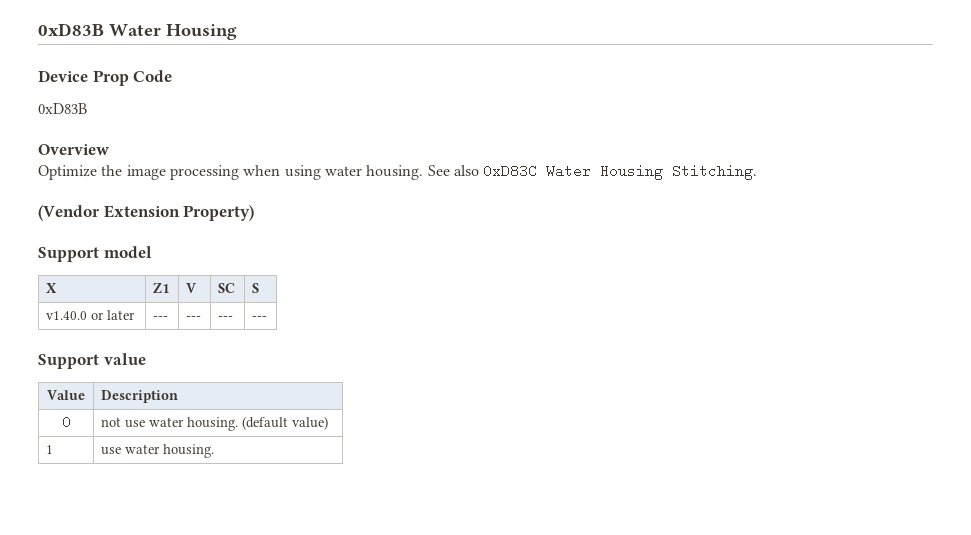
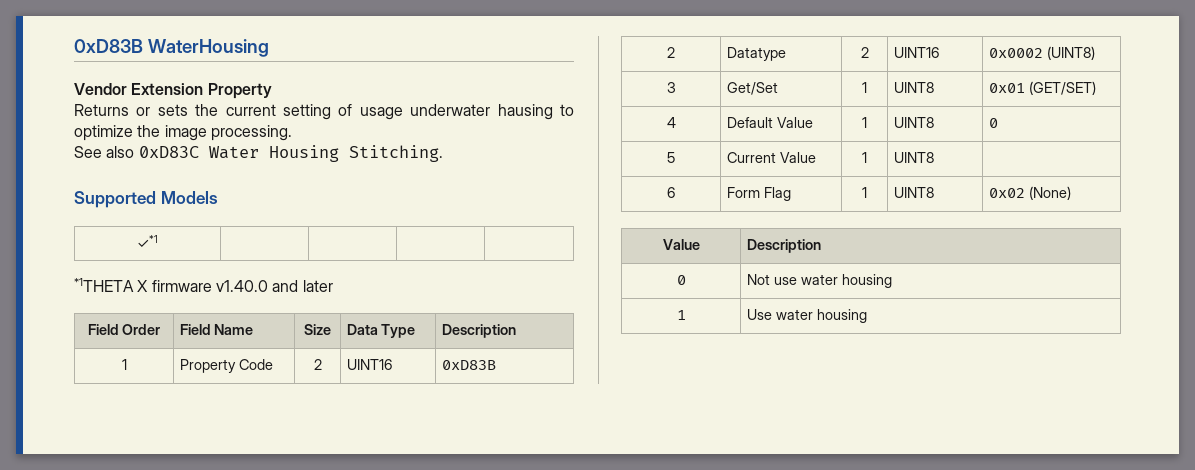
[38,23,237,40] [38,70,173,86] [38,103,87,114] [38,144,110,155] [38,165,424,180] 0xD83B Water Housing // Device Prop Code // 0xD83B // Overview // Optimize the image processing when using water housing. -> [74,39,269,57] [74,83,272,99] [74,104,574,120] [74,125,292,141] 0xD83B WaterHousing // Vendor Extension Property // Returns or sets the current setting of usage underwater hausing to optimize the image processing. //
[38,205,255,221] [38,246,152,262] [46,283,58,293] [153,282,170,293] [186,283,198,293] [218,283,236,293] [252,283,260,293] [46,310,136,320] [153,316,169,320] [186,316,202,320] [218,316,234,320] [252,316,268,320] [38,353,146,369] (Vendor Extension Property) // Support model // X | Z1 | V | SC | S // v1.40.0 or later | --- | --- | --- | --- // Support value -> [74,191,218,208] [137,235,158,248] [74,278,333,292] [87,324,161,335] [179,324,254,335] [304,324,331,335] [346,324,416,338] [441,324,516,338] [121,359,127,370] [179,359,273,373] [313,359,322,370] [346,359,392,370] [441,360,496,370] [667,47,675,58] [726,47,786,61] [860,47,869,58] [893,47,939,58] [988,46,1095,60] [666,82,676,93] [726,82,778,95] [862,82,867,93] [893,82,934,93] [988,81,1096,95] [666,117,676,128] [726,117,813,128] [862,117,867,128] [893,117,934,128] [988,118,998,128] [667,152,675,163] [726,152,816,163] [862,152,867,163] [893,152,934,163] [667,187,675,198] [726,187,791,201] [862,187,867,198] [893,187,934,198] [988,186,1071,200] Supported Models // ✓*1 | | | | // *1THETA X firmware v1.40.0 and later // Field Order | Field Name | Size | Data Type | Description // 1 | Property Code | 2 | UINT16 | 0xD83B // 2 | Datatype | 2 | UINT16 | 0x0002 (UINT8) // 3 | Get/Set | 1 | UINT8 | 0x01 (GET/SET) // 4 | Default Value | 1 | UINT8 | 0 // 5 | Current Value | 1 | UINT8 | // 6 | Form Flag | 1 | UINT8 | 0x02 (None)
[101,416,329,431] [46,445,54,454] [101,444,215,458] not use water housing. (default value) // 1 | use water housing. -> [746,274,892,288] [676,310,686,320] [746,309,867,323] Not use water housing // 1 | Use water housing

